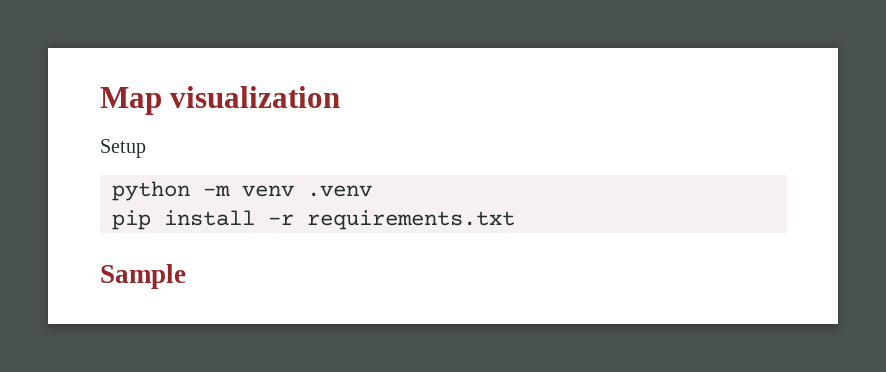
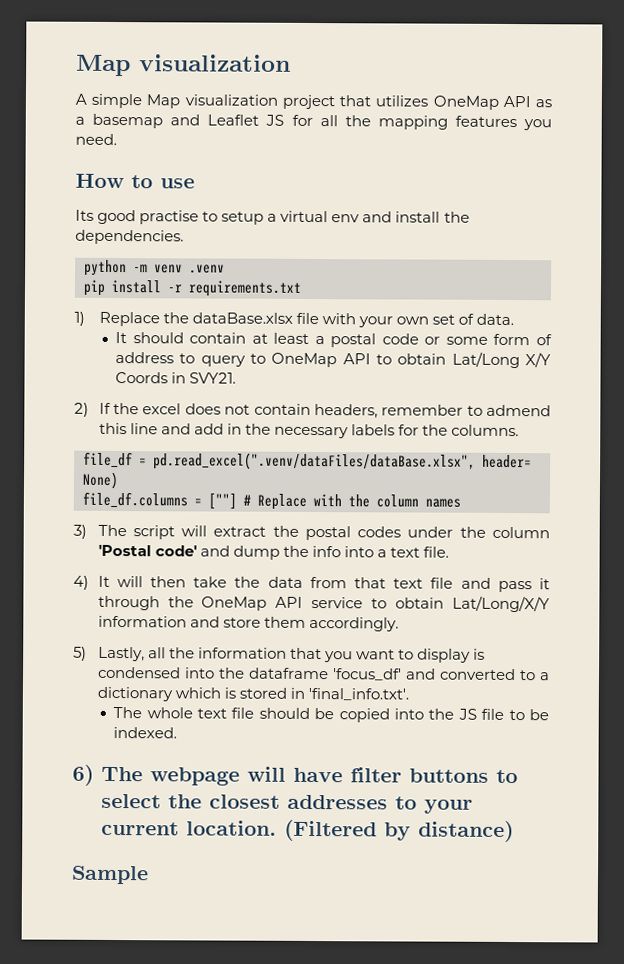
[100,139,146,158] Setup -> [75,93,552,110] [75,113,552,131] [75,133,117,146] [75,173,195,189] [75,209,470,225] [75,229,184,245] A simple Map visualization project that utilizes OneMap API as a basemap and Leaflet JS for all the mapping features you need. // How to use // Its good practise to setup a virtual env and install the dependencies.
(515, 220) none -> [74,311,515,328] [115,332,553,348] [115,351,551,369] [115,372,237,384] [74,402,551,419] [98,422,520,439] [83,451,532,471] [82,471,119,490] [82,491,461,510] [73,524,551,541] [97,544,450,560] [73,575,551,593] [97,595,550,613] [97,615,399,632] [73,646,486,663] [97,666,550,681] [96,686,409,702] [113,707,550,723] [113,726,178,739] [72,764,518,786] [100,793,473,814] [100,819,514,843] // 1) Replace the dataBase.xlsx file with your own set of data. // It should contain at least a postal code or some form of address to query to OneMap API to obtain Lat/Long X/Y Coords in SVY21. // 2) If the excel does not contain headers, remember to admend this line and add in the necessary labels for the columns. // file_df = pd.read_excel(".venv/dataFiles/dataBase.xlsx", header= None) // file_df.columns = [""] # Replace with the column names // 3) The script will extract the postal codes under the column 'Postal code' and dump the info into a text file. // 4) It will then take the data from that text file and pass it through the OneMap API service to obtain Lat/Long/X/Y information and store them accordingly. // 5) Lastly, all the information that you want to display is condensed into the dataframe 'focus_df' and converted to a dictionary which is stored in 'final_info.txt'. // The whole text file should be copied into the JS file to be indexed. // 6) The webpage will have filter buttons to select the closest addresses to your current location. (Filtered by distance)

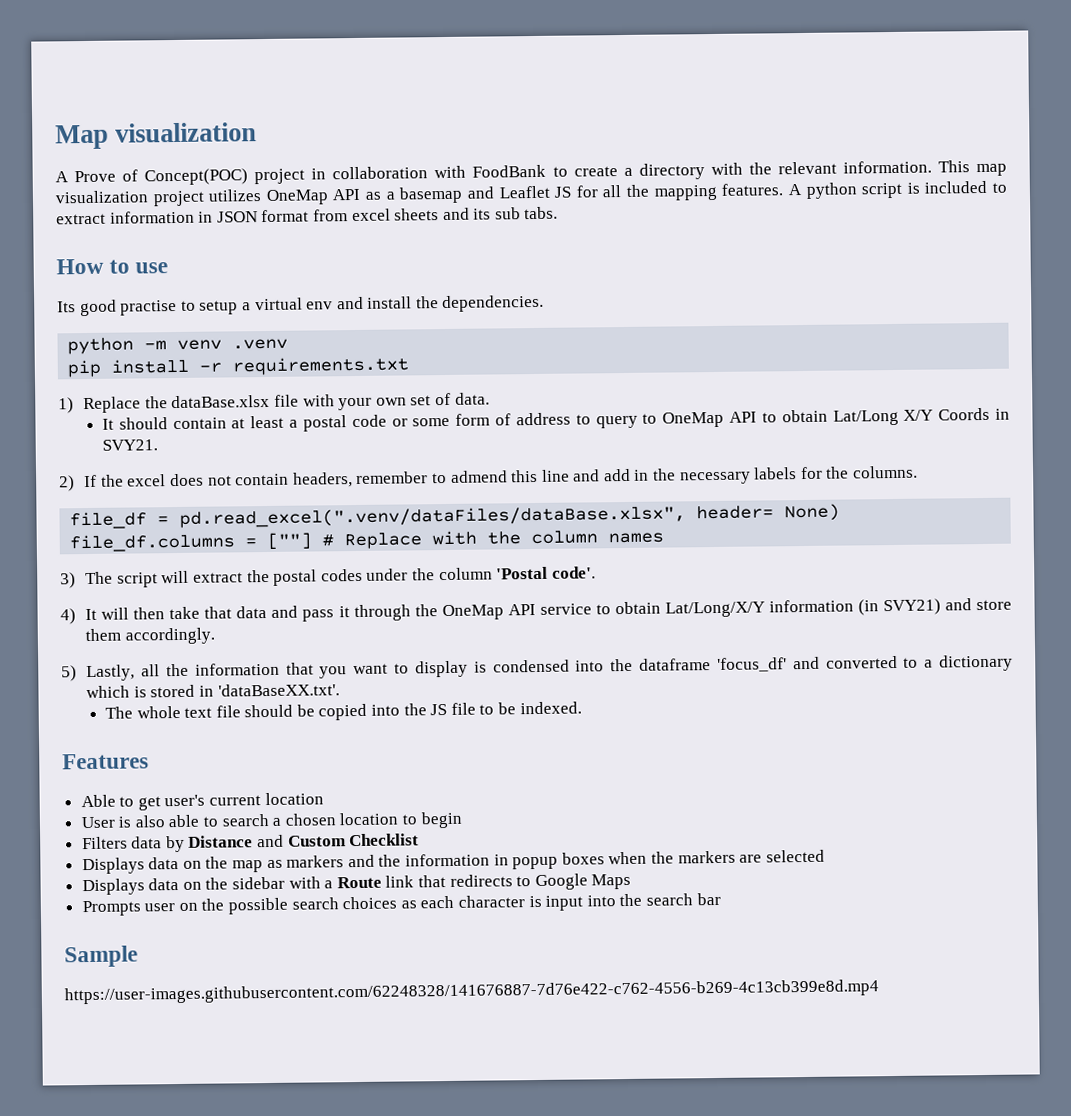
[91,93,181,109] simple Map -> [74,160,1007,186] Prove of Concept(POC) project in collaboration with FoodBank to create a directory with the relevant information. This map
[339,95,372,107] that -> (205, 198) none
[454,115,552,131] [75,133,117,146] features you need. -> [721,180,1007,199] [56,206,559,225] features. A python script is included to extract information in JSON format from excel sheets and its sub tabs.
[154,545,450,560] code' and dump the info into a text file. -> [551,566,596,579] code'.
[234,576,454,589] the data from that text file -> [204,605,268,619] that data
(187, 621) none -> [857,598,941,616] (in SVY21)
[307,687,409,701] 'final_info.txt'. -> [217,683,340,697] 'dataBaseXX.txt'.
[72,764,518,786] [100,793,473,814] [100,819,514,843] 6) The webpage will have filter buttons to select the closest addresses to your current location. (Filtered by distance) -> [62,753,149,770] [80,792,324,811] [80,811,463,829] [81,833,420,853] [81,849,825,875] [81,873,632,896] [81,892,721,917] Features // Able to get user's current location // User is also able to search a chosen location to begin // Filters data by Distance and Custom Checklist // Displays data on the map as markers and the information in popup boxes when the markers are selected // Displays data on the sidebar with a Route link that redirects to Google Maps // Prompts user on the possible search choices as each character is input into the search bar
(149, 875) none -> [64,979,879,1005] // https://user-images.githubusercontent.com/62248328/141676887-7d76e422-c762-4556-b269-4c13cb399e8d.mp4

